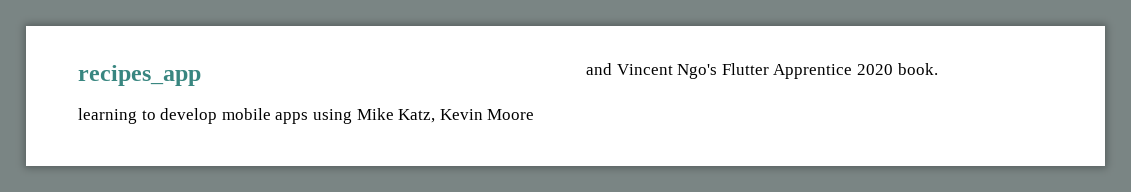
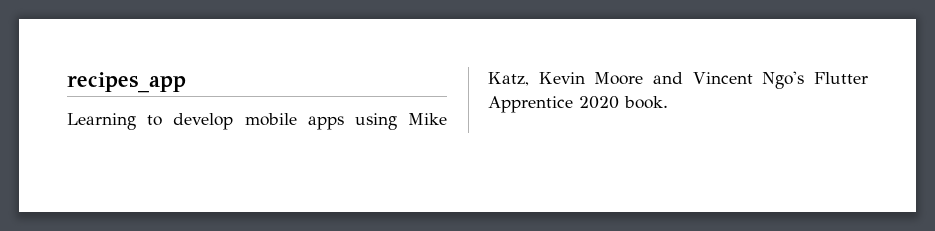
[78,108,137,124] learning -> [67,113,136,130] Learning

